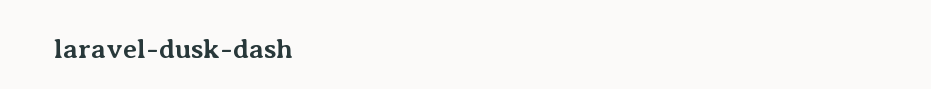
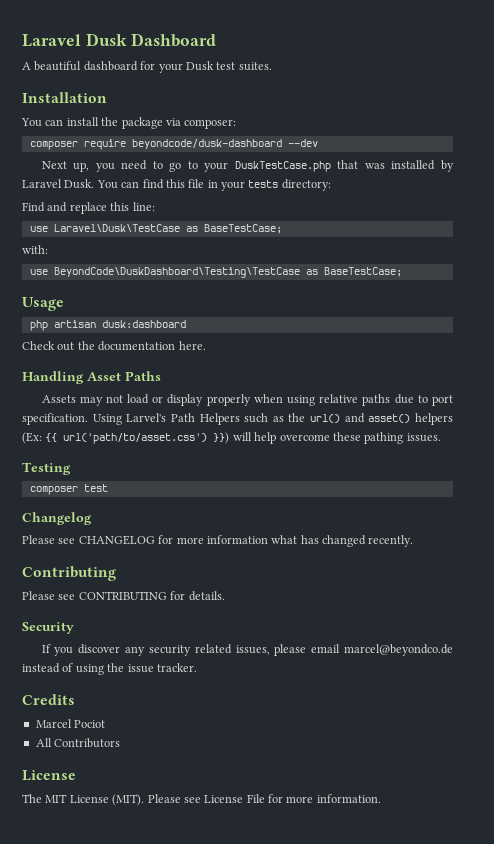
[54,39,293,58] laravel-dusk-dash -> [22,33,217,47] [22,61,272,73] [22,92,107,103] [21,117,237,129] [29,139,318,150] [41,160,454,172] [22,179,331,191] [22,202,155,214] [29,224,282,234] [22,245,48,254] [29,267,402,278] [22,297,64,311] [29,320,186,331] [22,341,206,351] [22,371,161,384] [41,394,453,406] [22,413,453,425] [22,432,441,444] [22,462,71,475] [29,484,108,495] [22,512,92,525] [22,535,414,547] [22,566,116,581] [22,591,225,601] [22,622,74,634] [41,644,453,656] [22,663,197,675] [22,694,75,705] [35,719,106,728] [35,738,121,748] [22,770,76,781] [22,794,381,806] Laravel Dusk Dashboard // A beautiful dashboard for your Dusk test suites. // Installation // You can install the package via composer: // composer require beyondcode/dusk-dashboard --dev // Next up, you need to go to your DuskTestCase.php that was installed by Laravel Dusk. You can find this file in your tests directory: // Find and replace this line: // use Laravel\Dusk\TestCase as BaseTestCase; // with: // use BeyondCode\DuskDashboard\Testing\TestCase as BaseTestCase; // Usage // php artisan dusk:dashboard // Check out the documentation here. // Handling Asset Paths // Assets may not load or display properly when using relative paths due to port specification. Using Larvel's Path Helpers such as the url() and asset() helpers (Ex: {{ url('path/to/asset.css') }}) will help overcome these pathing issues. // Testing // composer test // Changelog // Please see CHANGELOG for more information what has changed recently. // Contributing // Please see CONTRIBUTING for details. // Security // If you discover any security related issues, please email marcel@beyondco.de instead of using the issue tracker. // Credits // Marcel Pociot // All Contributors // License // The MIT License (MIT). Please see License File for more information.

